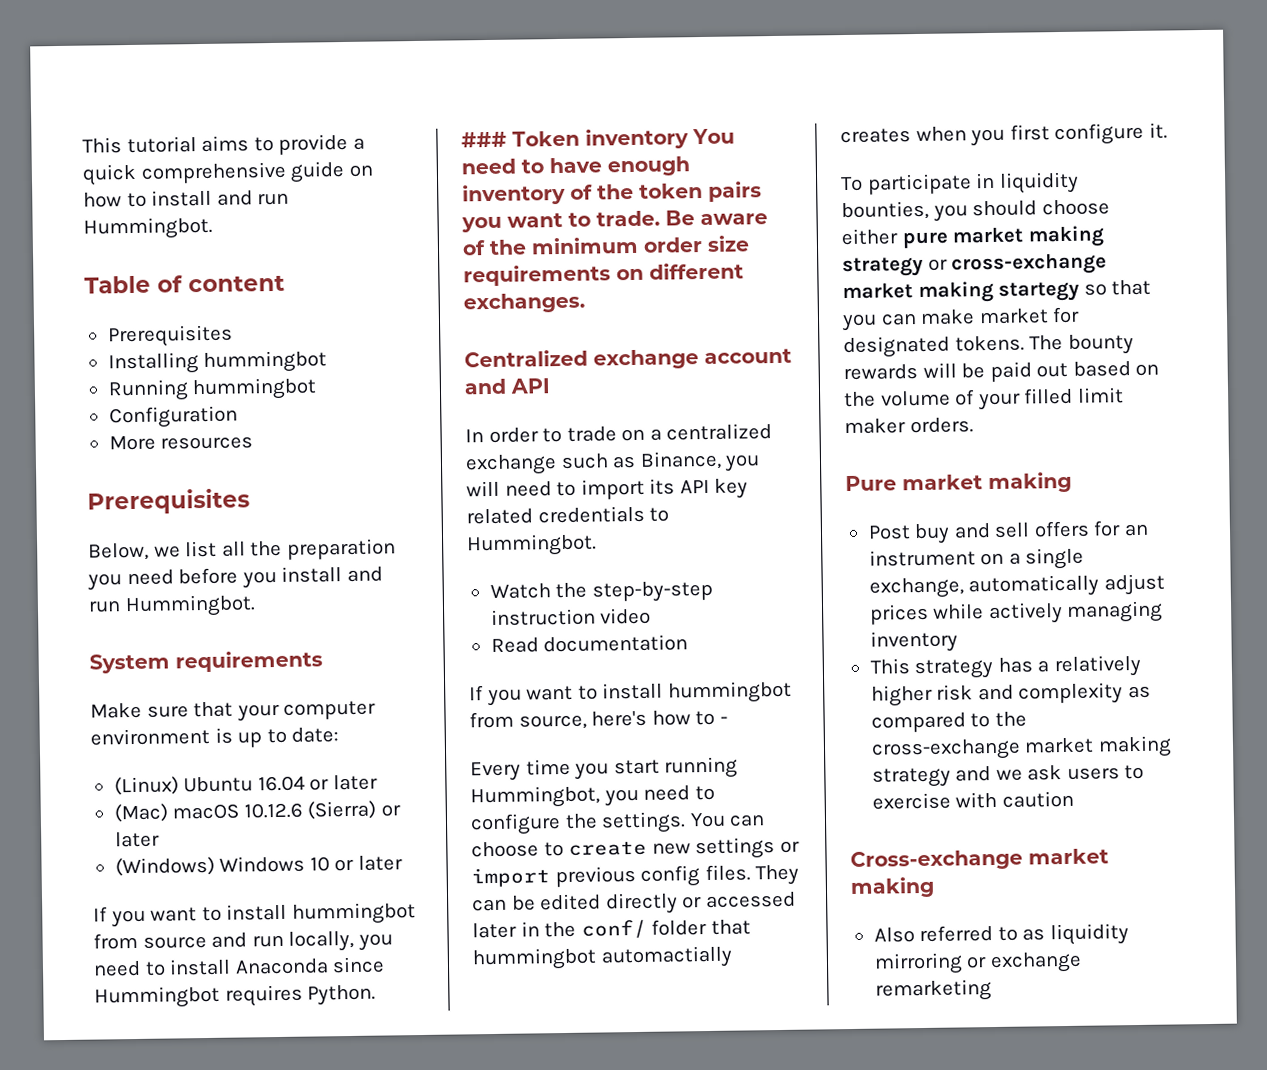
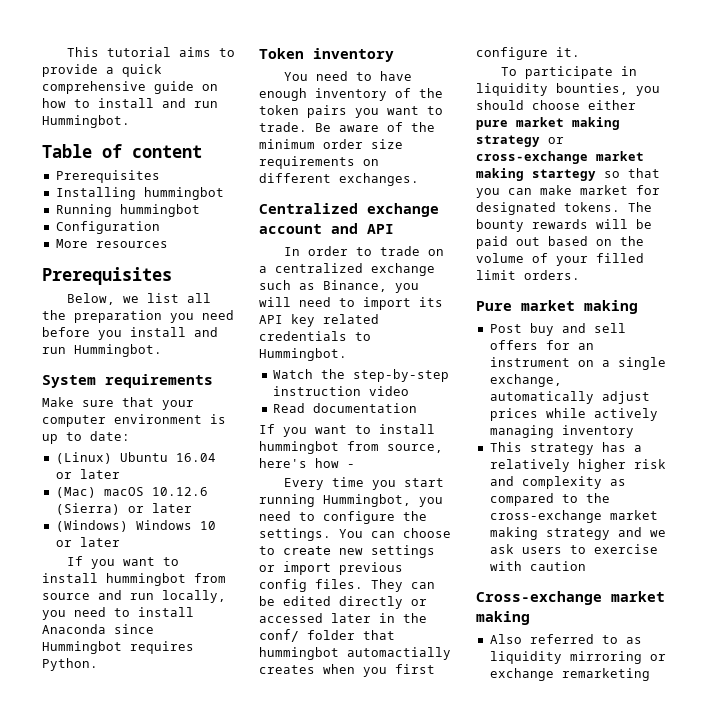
[461,131,507,148] ### -> (98, 664) none
(689, 139) none -> (394, 55) //
[695,710,716,726] to -> (339, 463) none
[844,418,906,435] maker -> (516, 275) none

